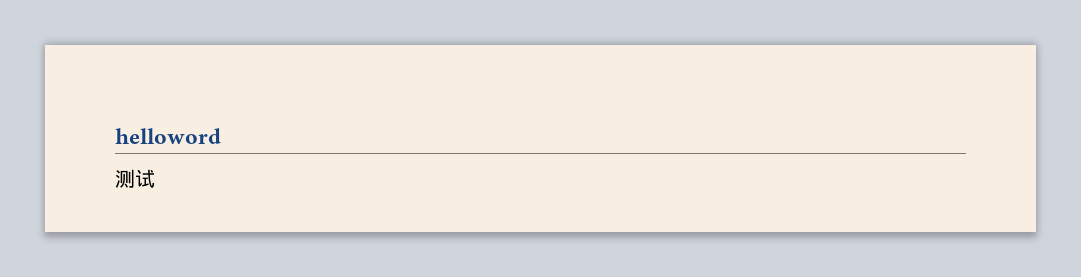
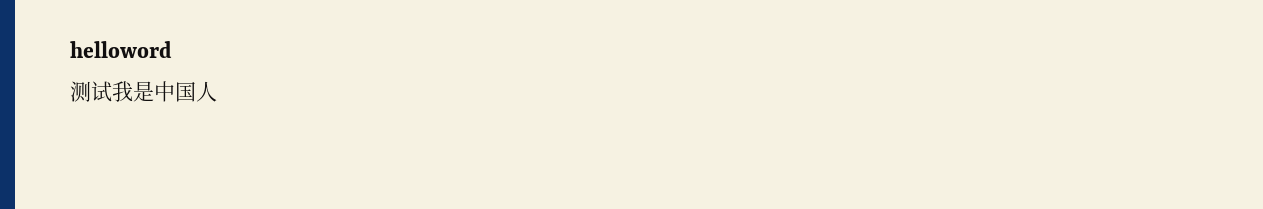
(155, 178) none -> [112,81,217,102] 我是中国人

